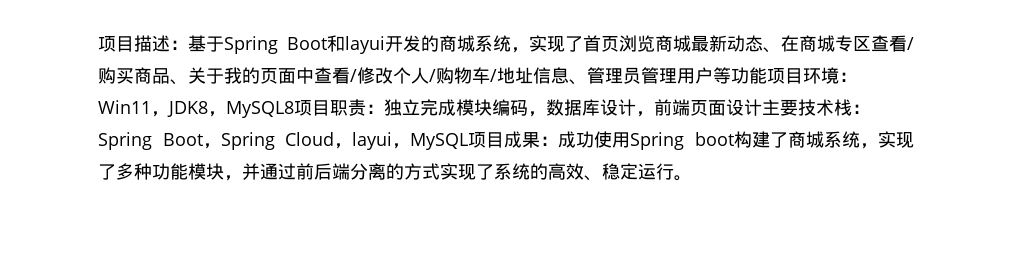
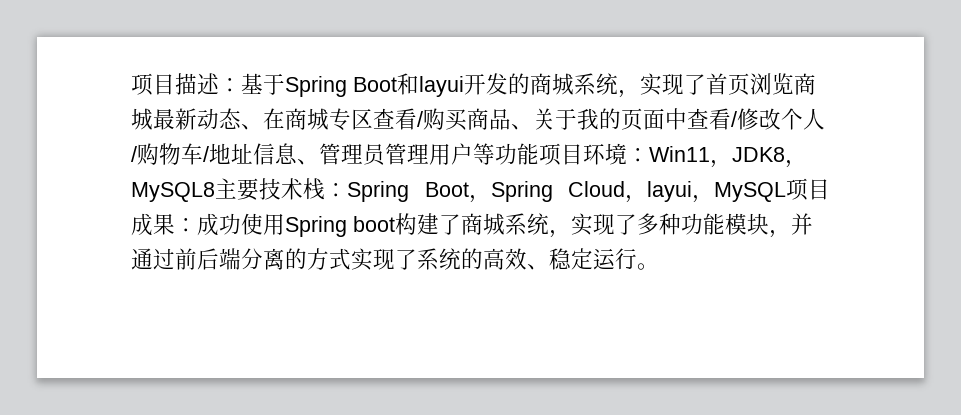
[294,99,762,117] 项目职责：独立完成模块编码，数据库设计，前端页面设计 -> (215, 192) none

